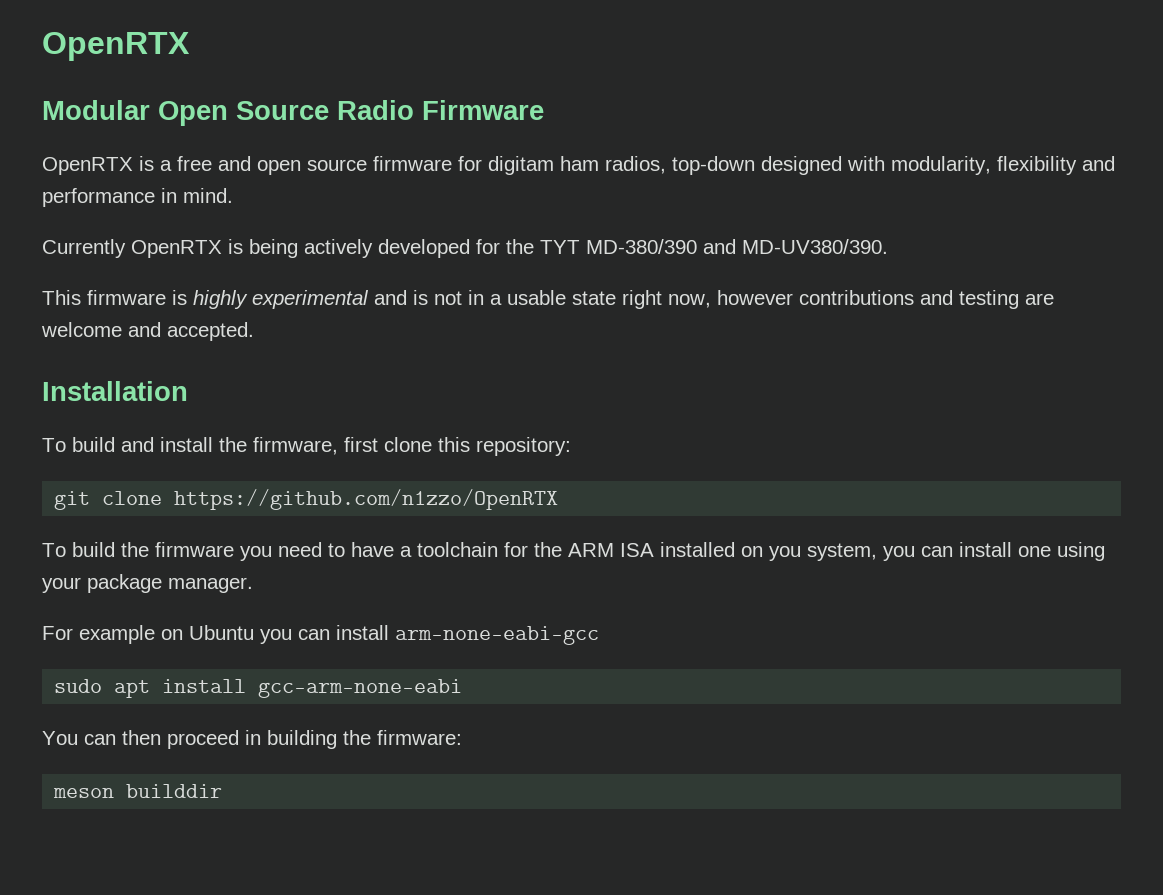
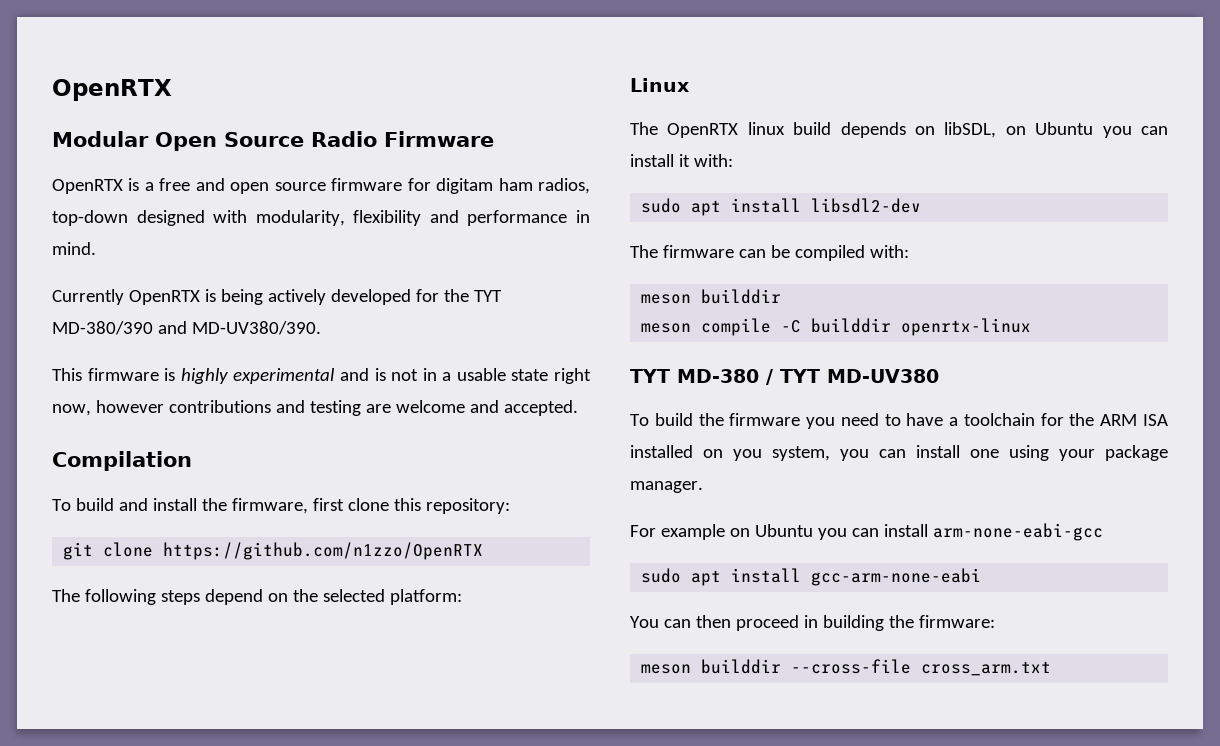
[42,381,188,401] Installation -> [52,451,192,471] Compilation
(559, 499) none -> [52,589,462,605] [630,78,689,92] [630,122,1168,138] [630,154,733,167] [641,198,922,216] [630,245,909,261] [641,289,782,304] [641,318,1032,336] [630,369,939,385] // The following steps depend on the selected platform: // Linux // The OpenRTX linux build depends on libSDL, on Ubuntu you can install it with: // sudo apt install libsdl2-dev // The firmware can be compiled with: // meson builddir // meson compile -C builddir openrtx-linux // TYT MD-380 / TYT MD-UV380
(223, 791) none -> [791,659,1052,676] --cross-file cross_arm.txt

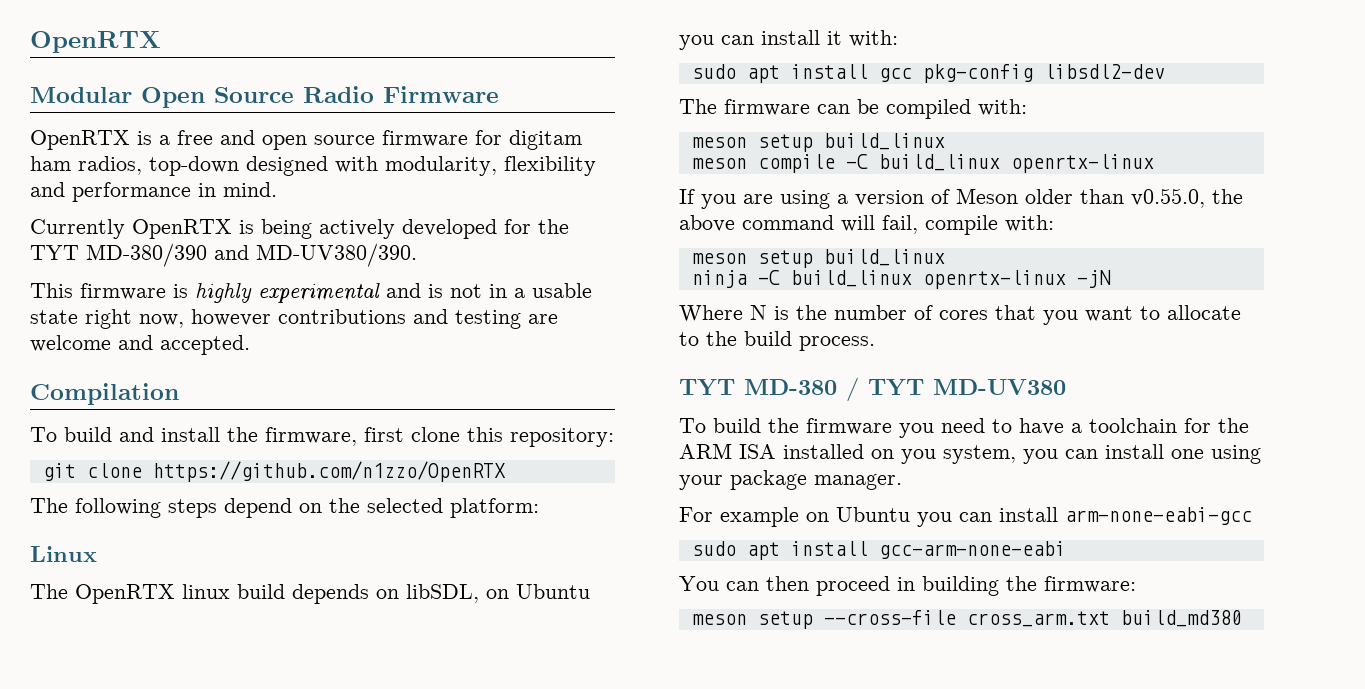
(802, 205) none -> [878,64,1033,83] gcc pkg-config
[701,289,782,304] builddir -> [757,133,945,152] setup build_linux
[811,318,1032,336] builddir openrtx-linux -> [878,154,1154,173] [679,188,1243,209] [679,215,1054,235] [691,249,945,268] [691,270,1111,289] [679,305,1241,325] [679,331,875,351] build_linux openrtx-linux // If you are using a version of Meson older than v0.55.0, the above command will fail, compile with: // meson setup build_linux // ninja -C build_linux openrtx-linux -jN // Where N is the number of cores that you want to allocate to the build process.
[701,659,782,674] builddir -> [757,611,813,629] setup
(1052, 668) none -> [1120,610,1242,627] build_md380

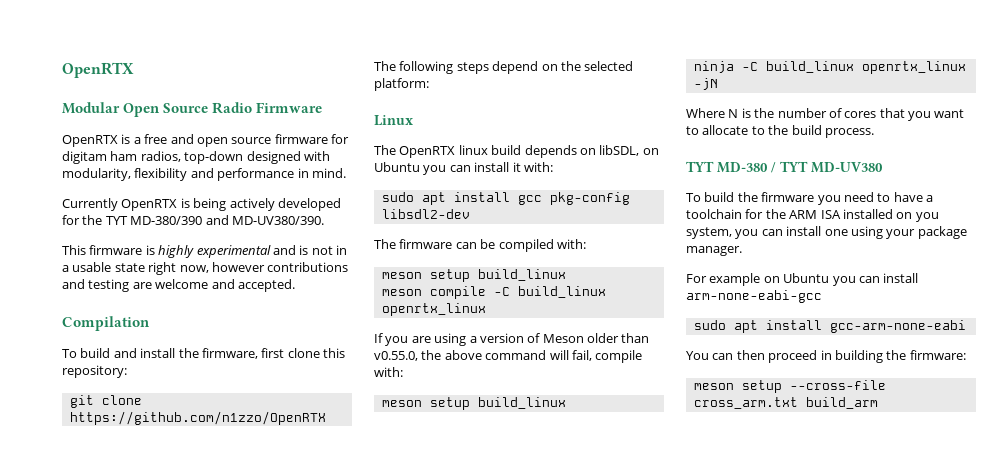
[1010,154,1154,173] openrtx-linux -> [381,303,486,316] openrtx_linux
[922,270,1066,289] openrtx-linux -> [861,61,966,74] openrtx_linux
[1120,610,1242,627] build_md380 -> [805,397,878,409] build_arm

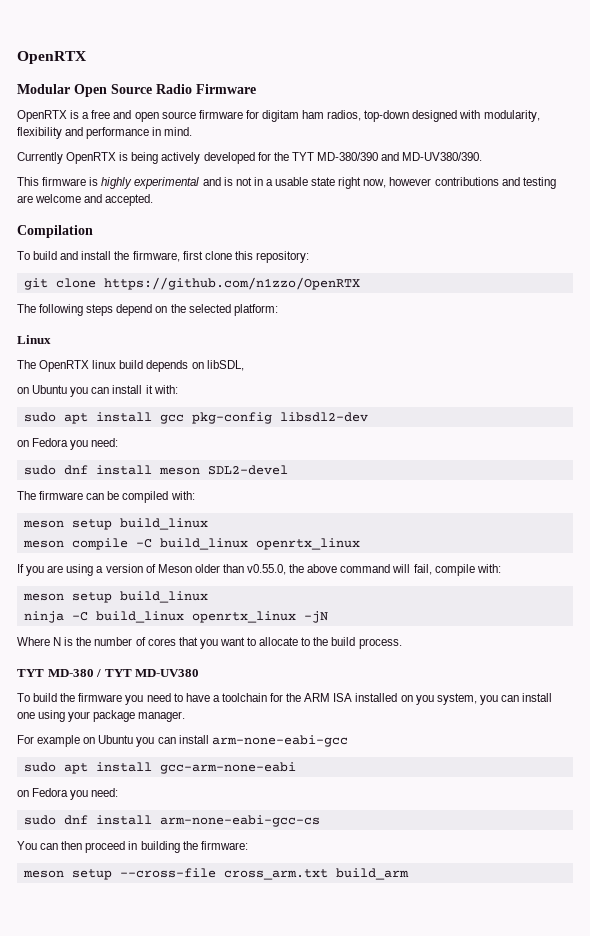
(640, 150) none -> (244, 365) //
(470, 214) none -> [17,438,119,450] [23,465,288,475] // on Fedora you need: // sudo dnf install meson SDL2-devel
(966, 326) none -> [17,788,119,800] [23,815,320,827] // on Fedora you need: // sudo dnf install arm-none-eabi-gcc-cs

